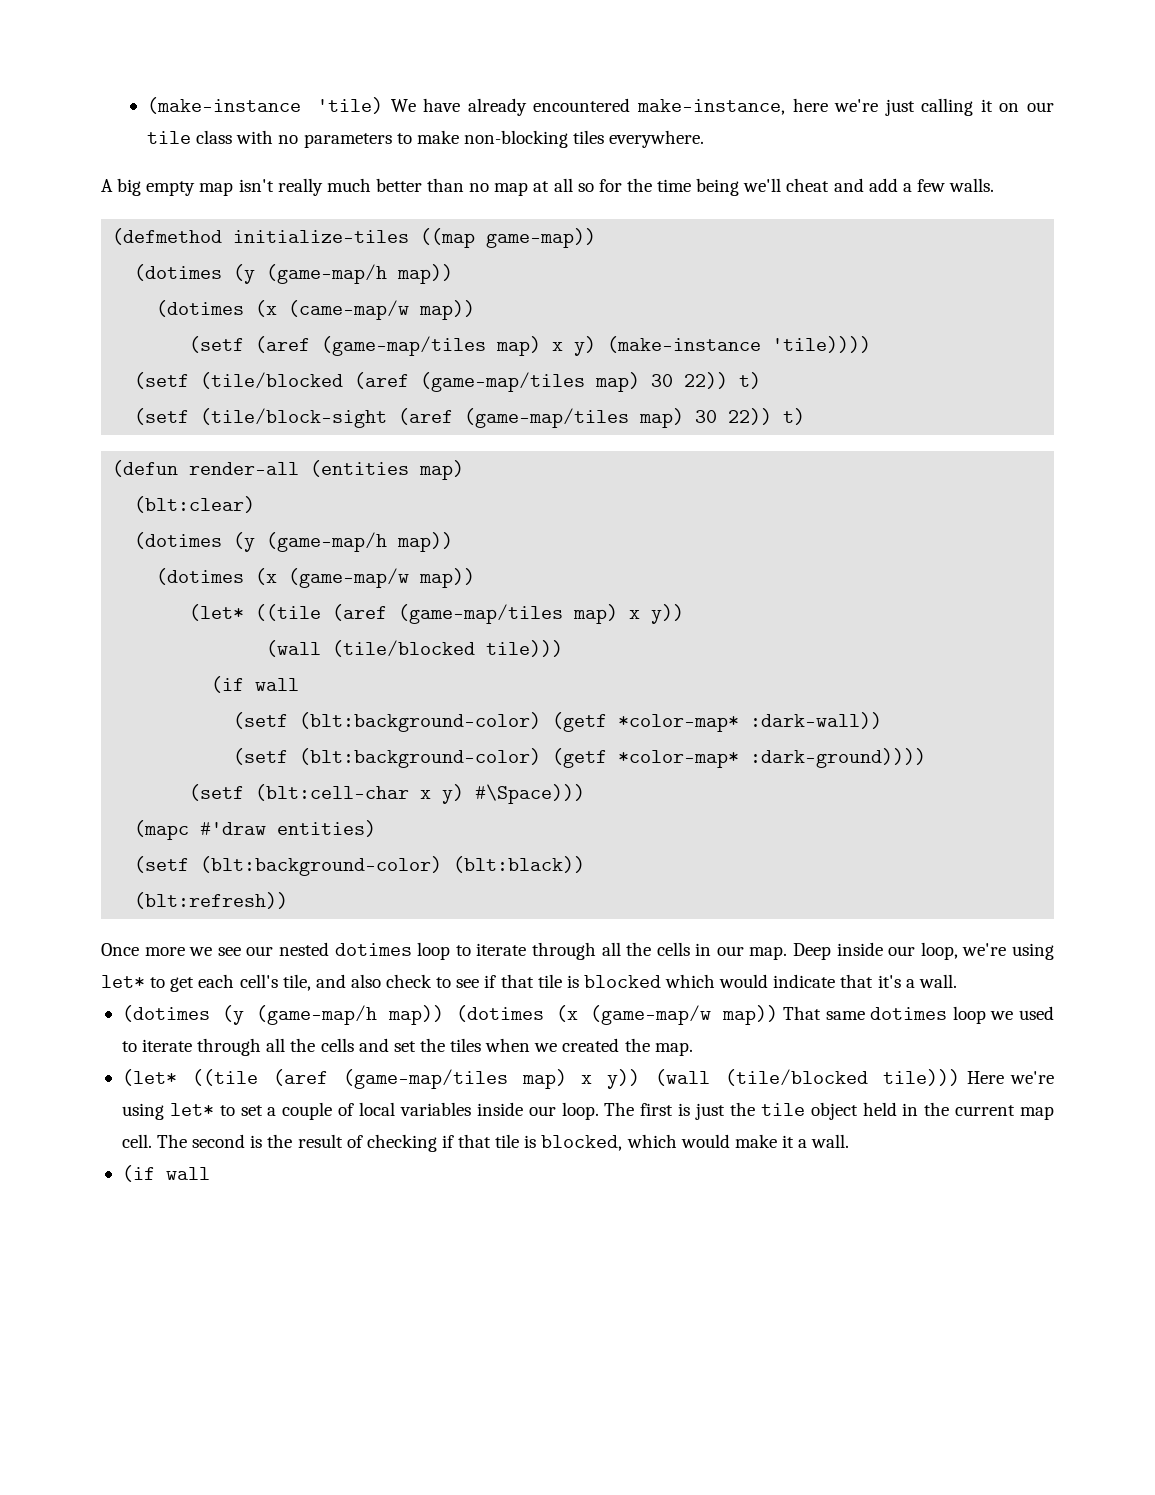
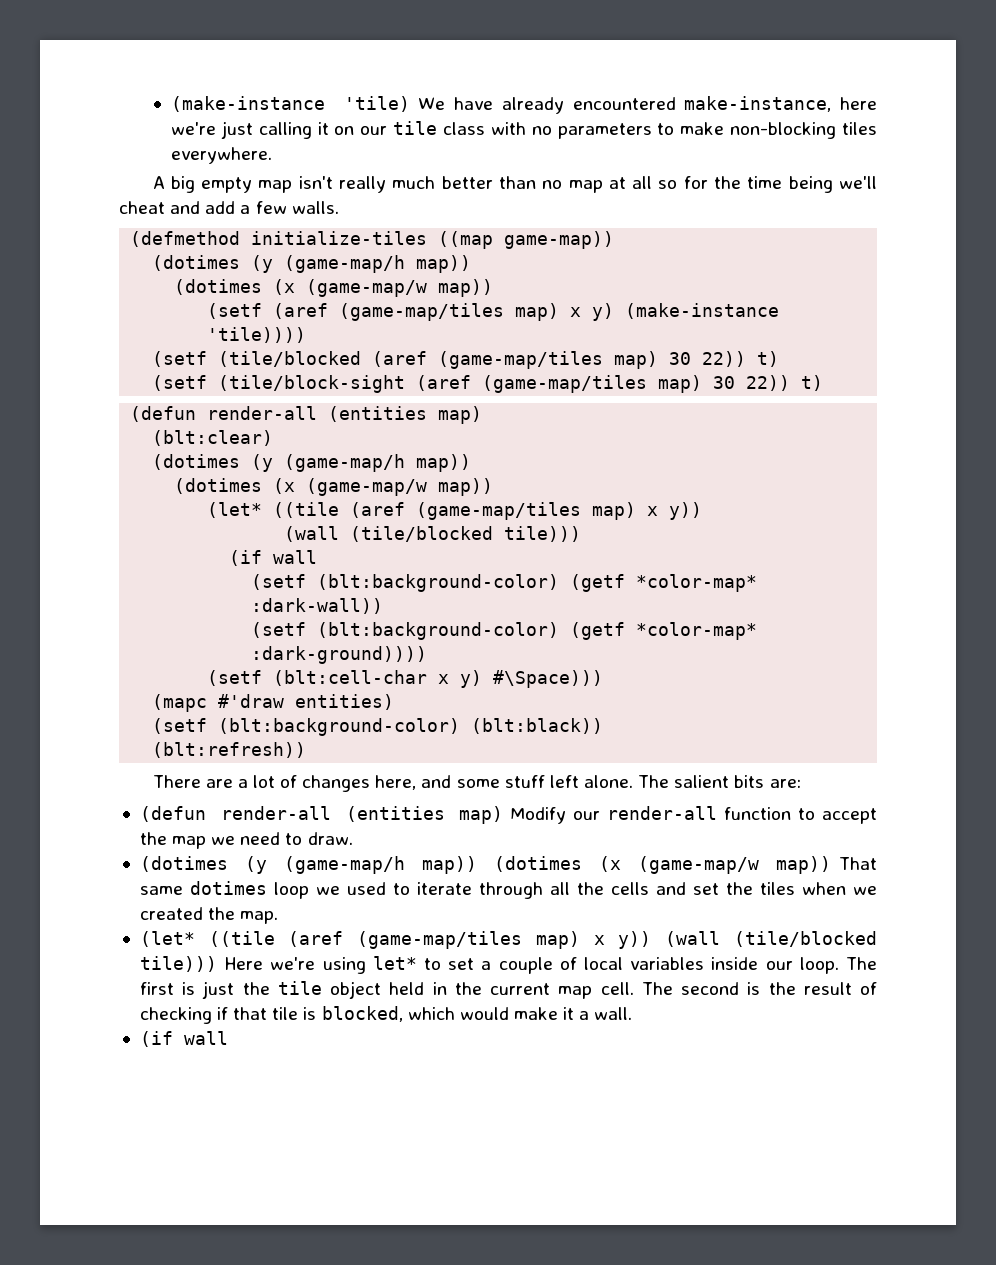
[288,300,410,320] (came-map/w -> [306,279,428,297] (game-map/w
[101,942,1055,960] [101,974,957,992] Once more we see our nested dotimes loop to iterate through all the cells in our map. Deep inside our loop, we're using let* to get each cell's tile, and also check to see if that tile is blocked which would indicate that it's a wall. -> [152,775,801,792] [139,806,877,824] [139,832,353,849] There are a lot of changes here, and some stuff left alone. The salient bits are: // (defun render-all (entities map) Modify our render-all function to accept the map we need to draw.

